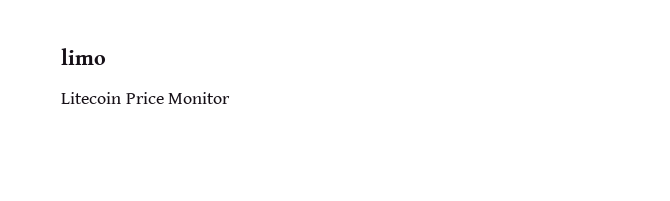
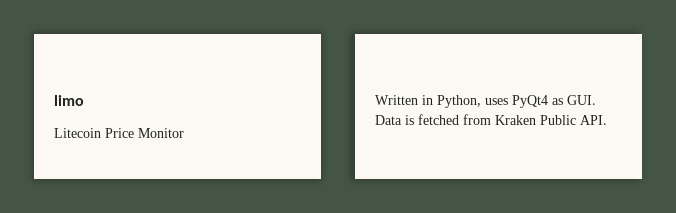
(231, 98) none -> [375,95,596,108] [375,114,607,125] // Written in Python, uses PyQt4 as GUI. Data is fetched from Kraken Public API.

